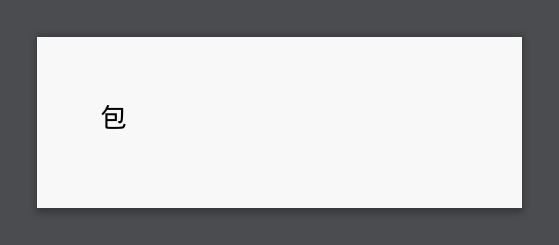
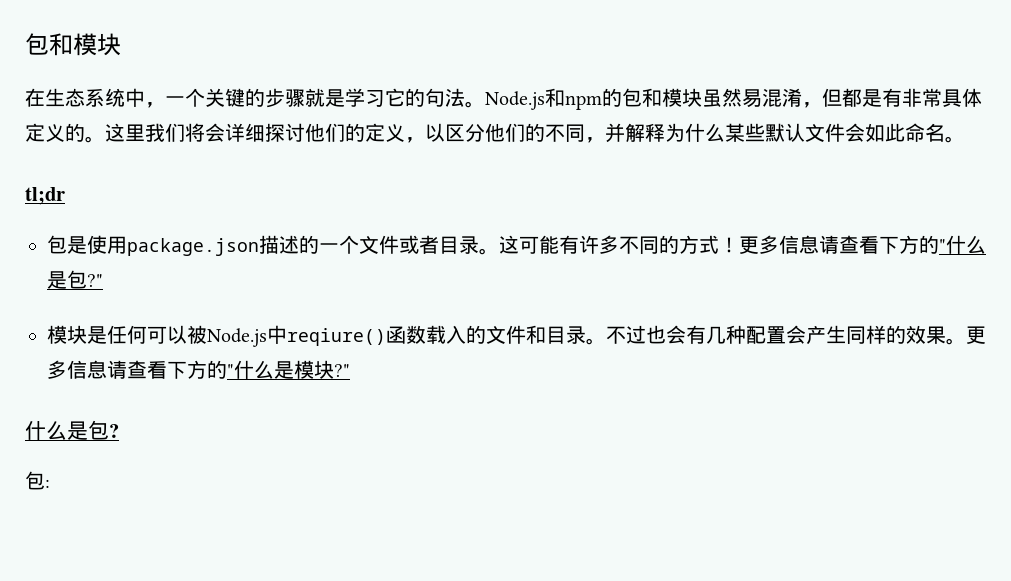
[100,104,127,129] 包 -> [25,33,121,56] [25,88,982,110] [25,123,965,143] [25,187,65,205] [47,235,986,256] [47,270,103,289] [47,325,986,347] [47,360,350,379] [25,420,119,441] [25,471,50,490] 包和模块 // 在生态系统中，一个关键的步骤就是学习它的句法。Node.js和npm的包和模块虽然易混淆，但都是有非常具体定义的。这里我们将会详细探讨他们的定义，以区分他们的不同，并解释为什么某些默认文件会如此命名。 // tl;dr // 包是使用package.json描述的一个文件或者目录。这可能有许多不同的方式！更多信息请查看下方的"什么是包?" // 模块是任何可以被Node.js中reqiure()函数载入的文件和目录。不过也会有几种配置会产生同样的效果。更多信息请查看下方的"什么是模块?" // 什么是包? // 包:

